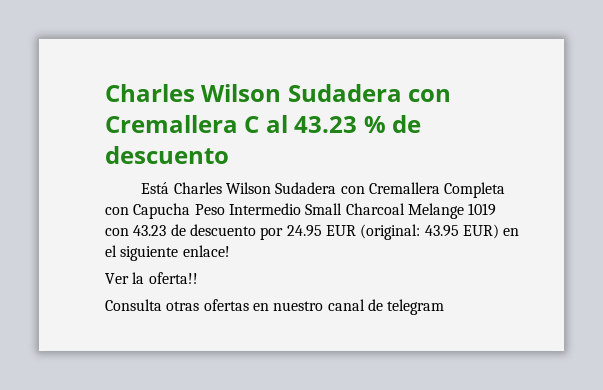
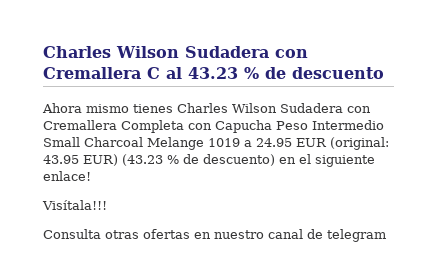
[141,182,170,194] Está -> [42,103,173,113] Ahora mismo tienes
[105,224,284,240] con 43.23 de descuento por -> [244,140,252,147] a
(499, 231) none -> [122,154,275,166] (43.23 % de descuento)
[105,272,198,284] Ver la oferta!! -> [42,200,107,210] Visítala!!!

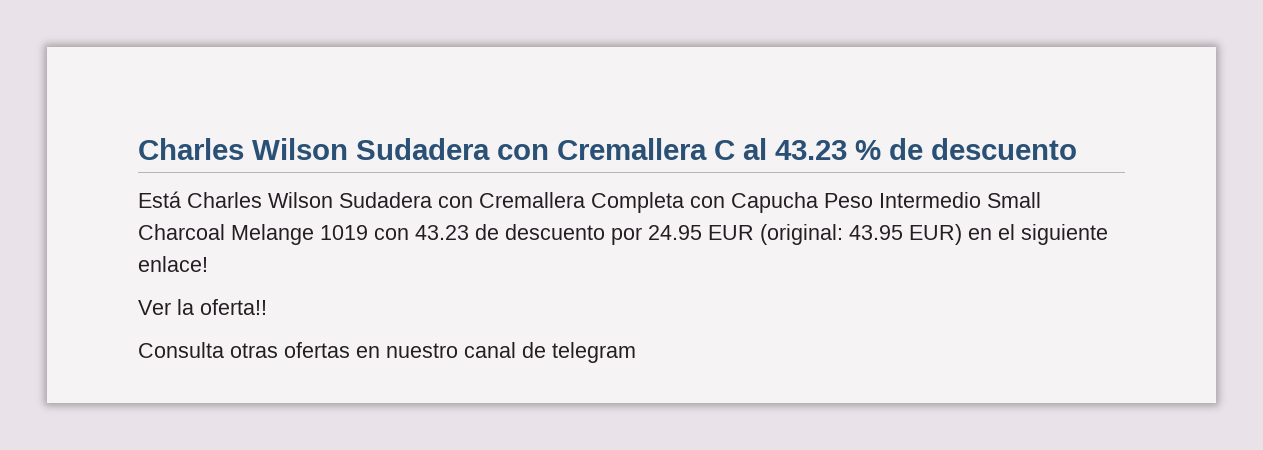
[42,103,173,113] Ahora mismo tienes -> [138,191,181,208] Está
[244,140,252,147] a -> [374,224,642,245] con 43.23 de descuento por
[122,154,275,166] (43.23 % de descuento) -> (962, 234) none
[42,200,107,210] Visítala!!! -> [138,299,267,315] Ver la oferta!!

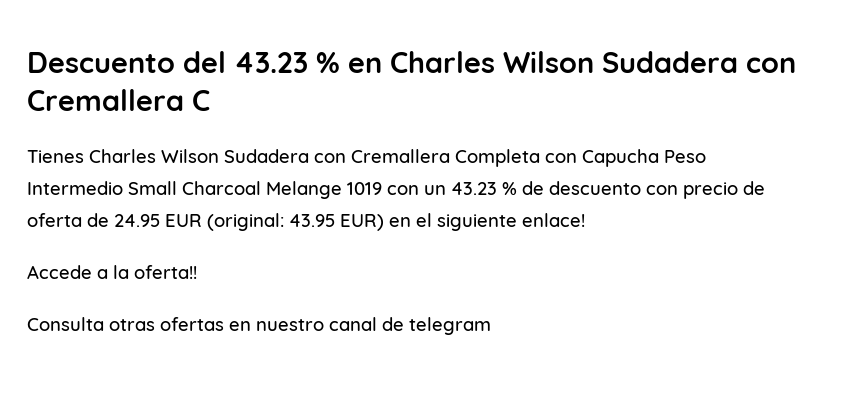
(138, 149) none -> [27,51,382,73] Descuento del 43.23 % en
[743,138,1077,160] [138,191,181,208] al 43.23 % de descuento // Está -> [27,150,84,163] // Tienes
[415,224,642,245] 43.23 de descuento por -> [424,181,765,199] [27,213,109,227] un 43.23 % de descuento con precio de oferta de
[138,300,171,315] Ver -> [27,265,108,279] Accede a

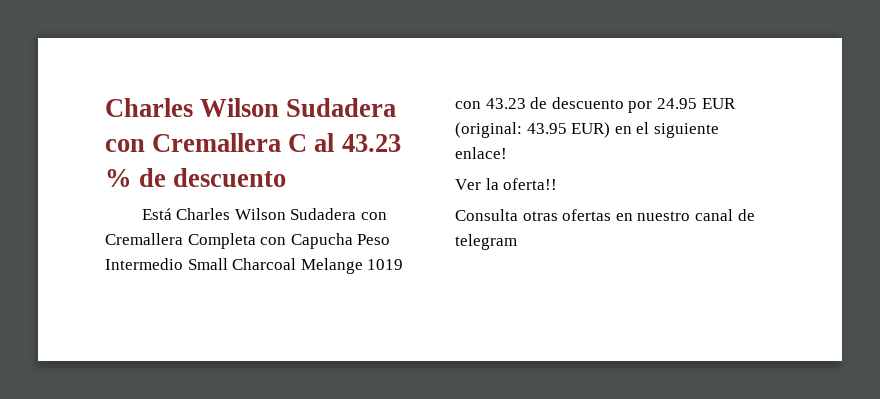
[27,51,382,73] Descuento del 43.23 % en -> (105, 107) none
[27,150,84,163] // Tienes -> [314,133,401,152] [105,168,287,187] [141,208,172,220] al 43.23 % de descuento // Está
[424,181,765,199] [27,213,109,227] un 43.23 % de descuento con precio de oferta de -> [485,97,653,113] 43.23 de descuento por
[27,265,108,279] Accede a -> [455,179,481,190] Ver

